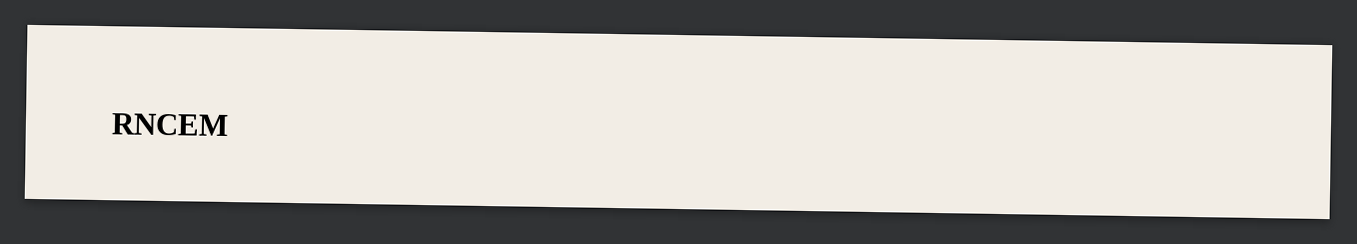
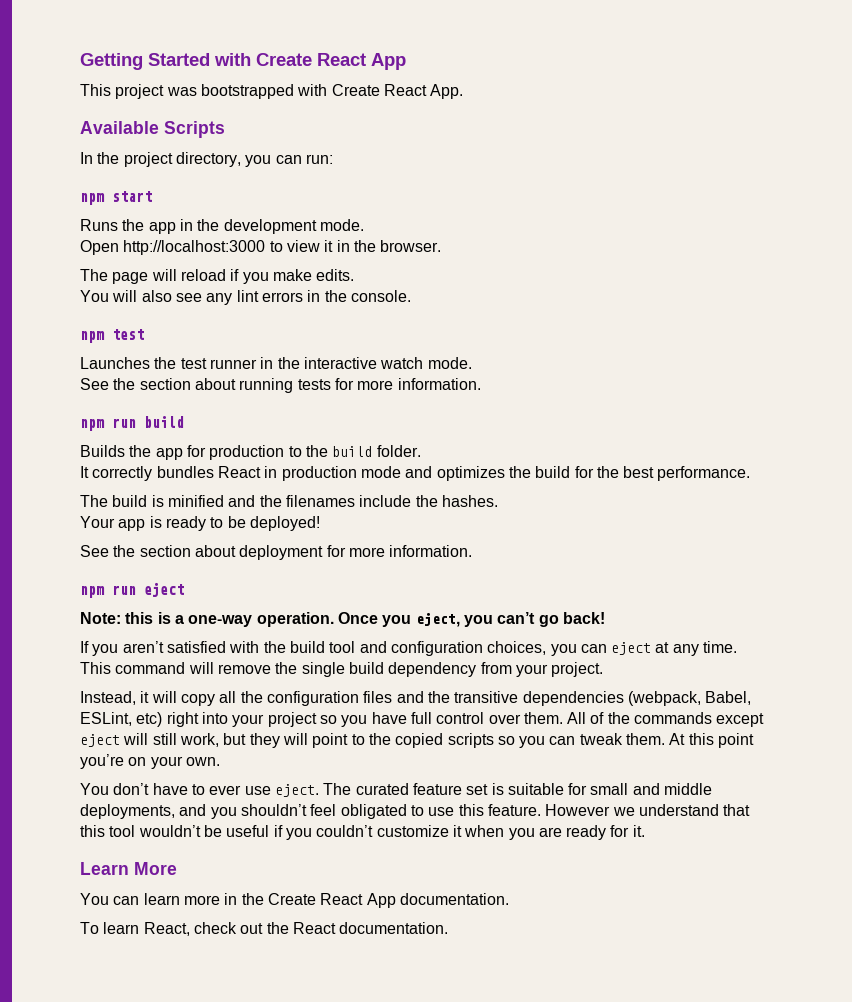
[111,113,229,136] RNCEM -> [80,53,406,70] [80,84,464,99] [80,121,225,138] [80,152,333,167] [80,191,152,205] [80,219,364,234] [80,240,442,255] [80,269,355,284] [80,290,411,305] [80,329,144,343] [80,357,472,369] [80,378,481,393] [80,416,184,431] [80,445,421,460] [80,466,751,481] [80,495,498,507] [80,516,320,531] [80,545,473,560] [80,582,184,598] [80,612,605,627] [80,641,738,656] [80,662,604,677] [80,691,752,706] [80,712,765,727] [80,733,755,748] [80,754,220,769] [80,783,713,797] [80,804,751,819] [80,825,645,840] [80,862,177,875] [80,893,509,908] [80,922,449,936] Getting Started with Create React App // This project was bootstrapped with Create React App. // Available Scripts // In the project directory, you can run: // npm start // Runs the app in the development mode. // Open http://localhost:3000 to view it in the browser. // The page will reload if you make edits. // You will also see any lint errors in the console. // npm test // Launches the test runner in the interactive watch mode. // See the section about running tests for more information. // npm run build // Builds the app for production to the build folder. // It correctly bundles React in production mode and optimizes the build for the best performance. // The build is minified and the filenames include the hashes. // Your app is ready to be deployed! // See the section about deployment for more information. // npm run eject // Note: this is a one-way operation. Once you eject, you can’t go back! // If you aren’t satisfied with the build tool and configuration choices, you can eject at any time. This command will remove the single build dependency from your project. // Instead, it will copy all the configuration files and the transitive dependencies (webpack, Babel, ESLint, etc) right into your project so you have full control over them. All of the commands except eject will still work, but they will point to the copied scripts so you can tweak them. At this point you’re on your own. // You don’t have to ever use eject. The curated feature set is suitable for small and middle deployments, and you shouldn’t feel obligated to use this feature. However we understand that this tool wouldn’t be useful if you couldn’t customize it when you are ready for it. // Learn More // You can learn more in the Create React App documentation. // To learn React, check out the React documentation.

